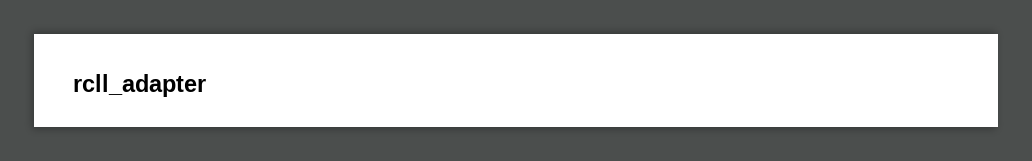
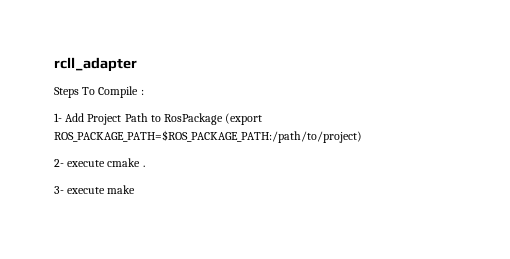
(206, 85) none -> [54,86,144,98] [54,113,263,125] [54,130,362,143] [54,158,145,167] [54,185,136,194] // Steps To Compile : // 1- Add Project Path to RosPackage (export ROS_PACKAGE_PATH=$ROS_PACKAGE_PATH:/path/to/project) // 2- execute cmake . // 3- execute make

